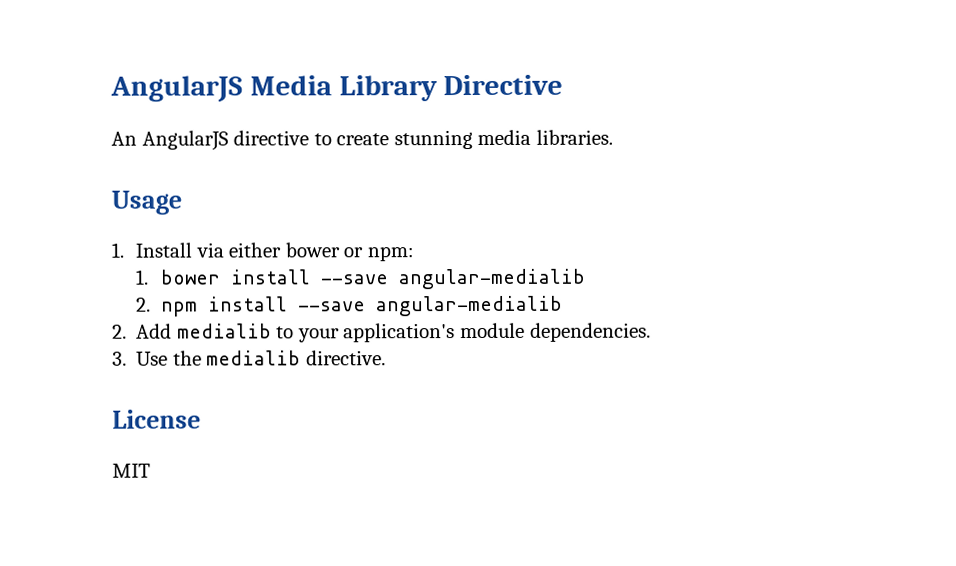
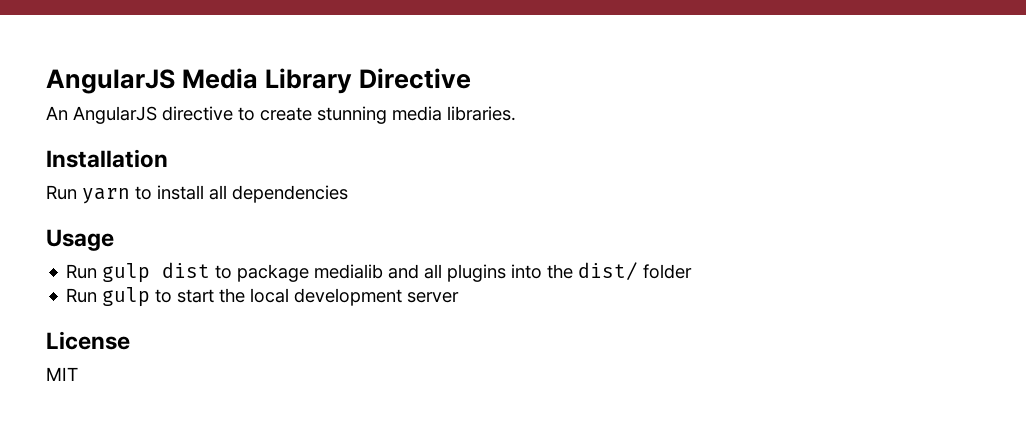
[111,190,182,215] [111,242,414,262] [135,268,586,290] [136,295,563,317] [112,322,651,343] [112,350,386,366] Usage // 1. Install via either bower or npm: // 1. bower install --save angular-medialib // 2. npm install --save angular-medialib // 2. Add medialib to your application's module dependencies. // 3. Use the medialib directive. -> [46,149,168,168] [46,185,348,204] [46,229,114,251] [66,262,693,283] [66,287,460,307] Installation // Run yarn to install all dependencies // Usage // Run gulp dist to package medialib and all plugins into the dist/ folder // Run gulp to start the local development server

